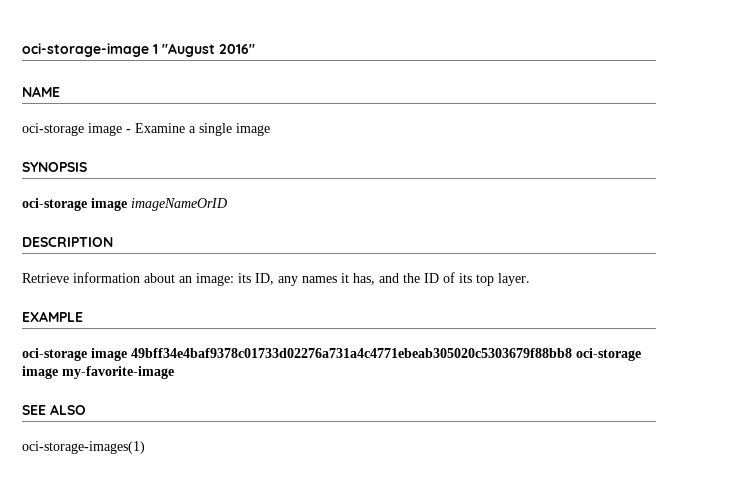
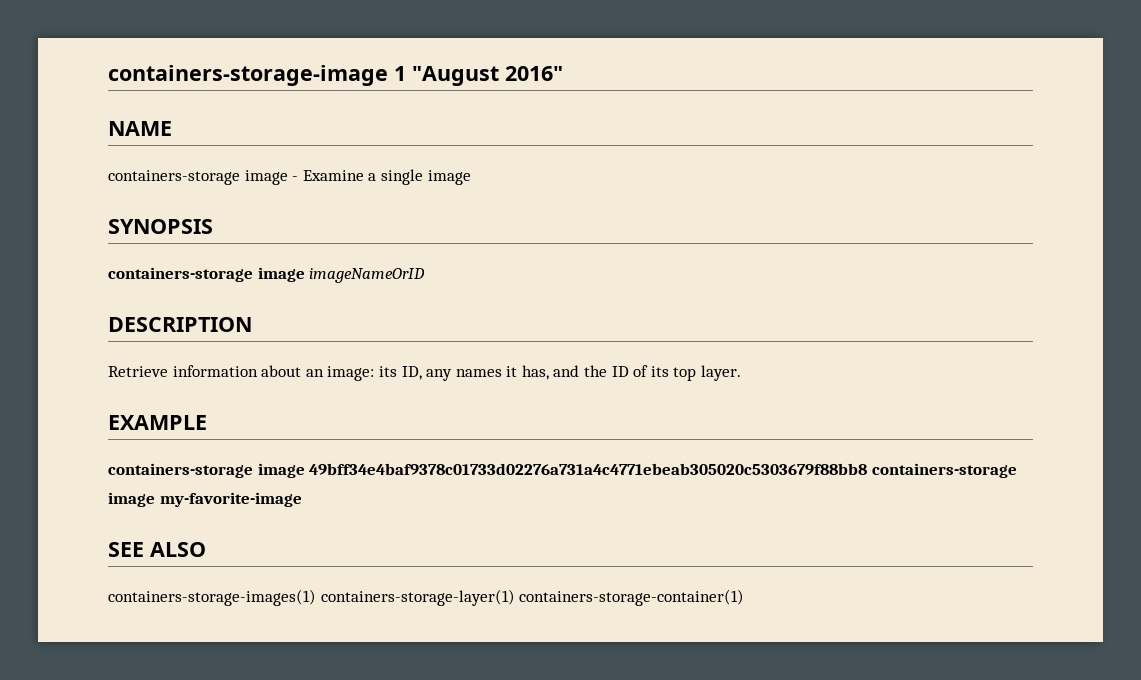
[22,43,149,57] oci-storage-image -> [108,65,388,86] containers-storage-image
[22,123,84,136] oci-storage -> [108,170,240,185] containers-storage
[22,198,87,211] oci-storage -> [108,267,253,282] containers-storage
[22,348,87,361] oci-storage -> [108,463,253,478] containers-storage
[576,348,641,361] oci-storage -> [871,463,1017,478] containers-storage
[22,441,145,454] oci-storage-images(1) -> [108,589,745,606] containers-storage-images(1) containers-storage-layer(1) containers-storage-container(1)

